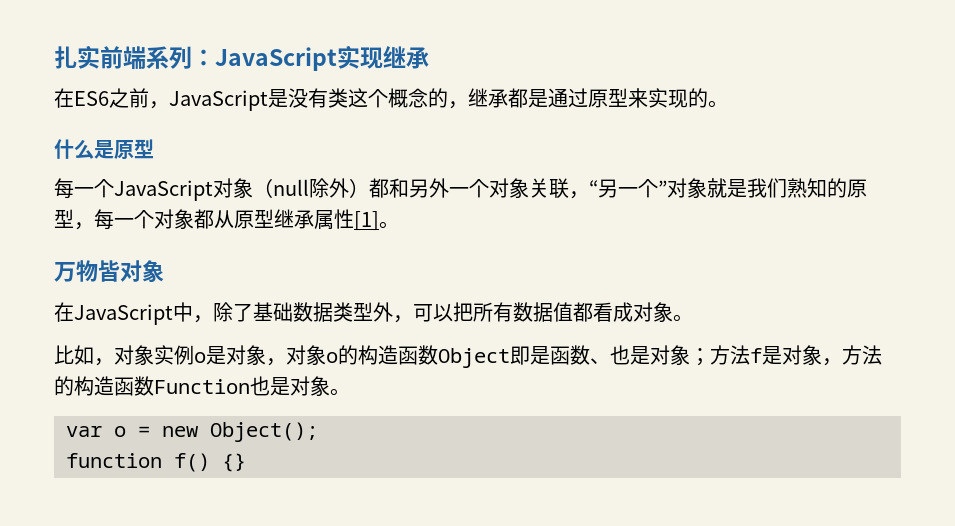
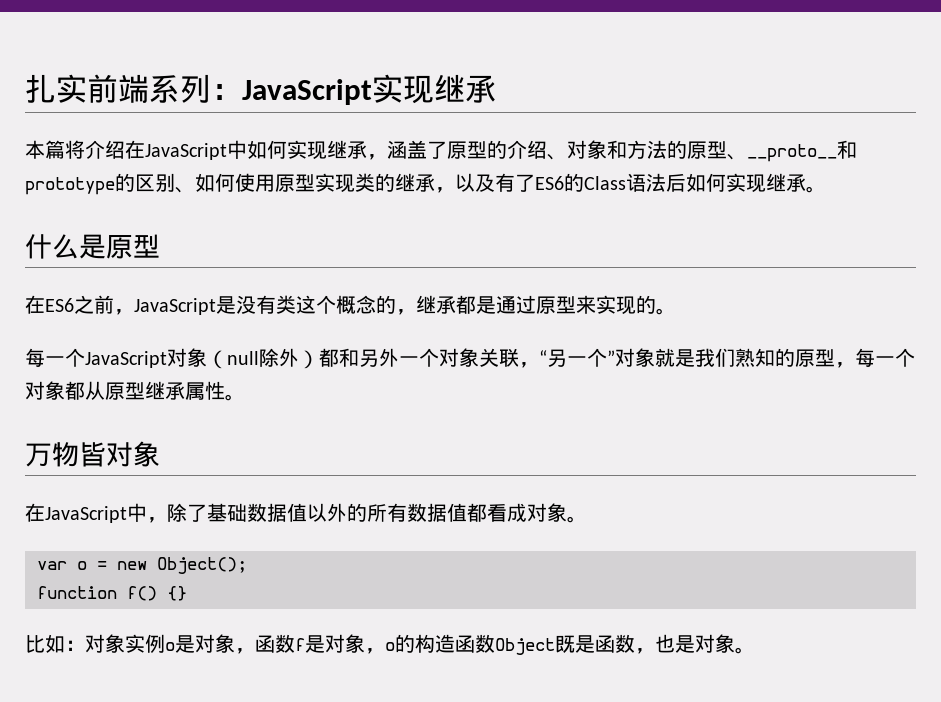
(429, 58) none -> [25,140,857,162] [25,173,826,195] [25,234,160,259] // 本篇将介绍在JavaScript中如何实现继承，涵盖了原型的介绍、对象和方法的原型、__proto__和prototype的区别、如何使用原型实现类的继承，以及有了ES6的Class语法后如何实现继承。 // 什么是原型
[54,139,154,159] // 什么是原型 -> (676, 311) none
[354,211,379,231] [1] -> (225, 390) none
[333,302,473,323] 类型外，可以把 -> [287,503,367,522] 值以外的
[54,345,882,368] [54,376,350,396] // 比如，对象实例o是对象，对象o的构造函数Object即是函数、也是对象；方法f是对象，方法的构造函数Function也是对象。 -> (587, 519) none
(246, 462) none -> [25,634,755,655] // 比如：对象实例o是对象，函数f是对象，o的构造函数Object既是函数，也是对象。

